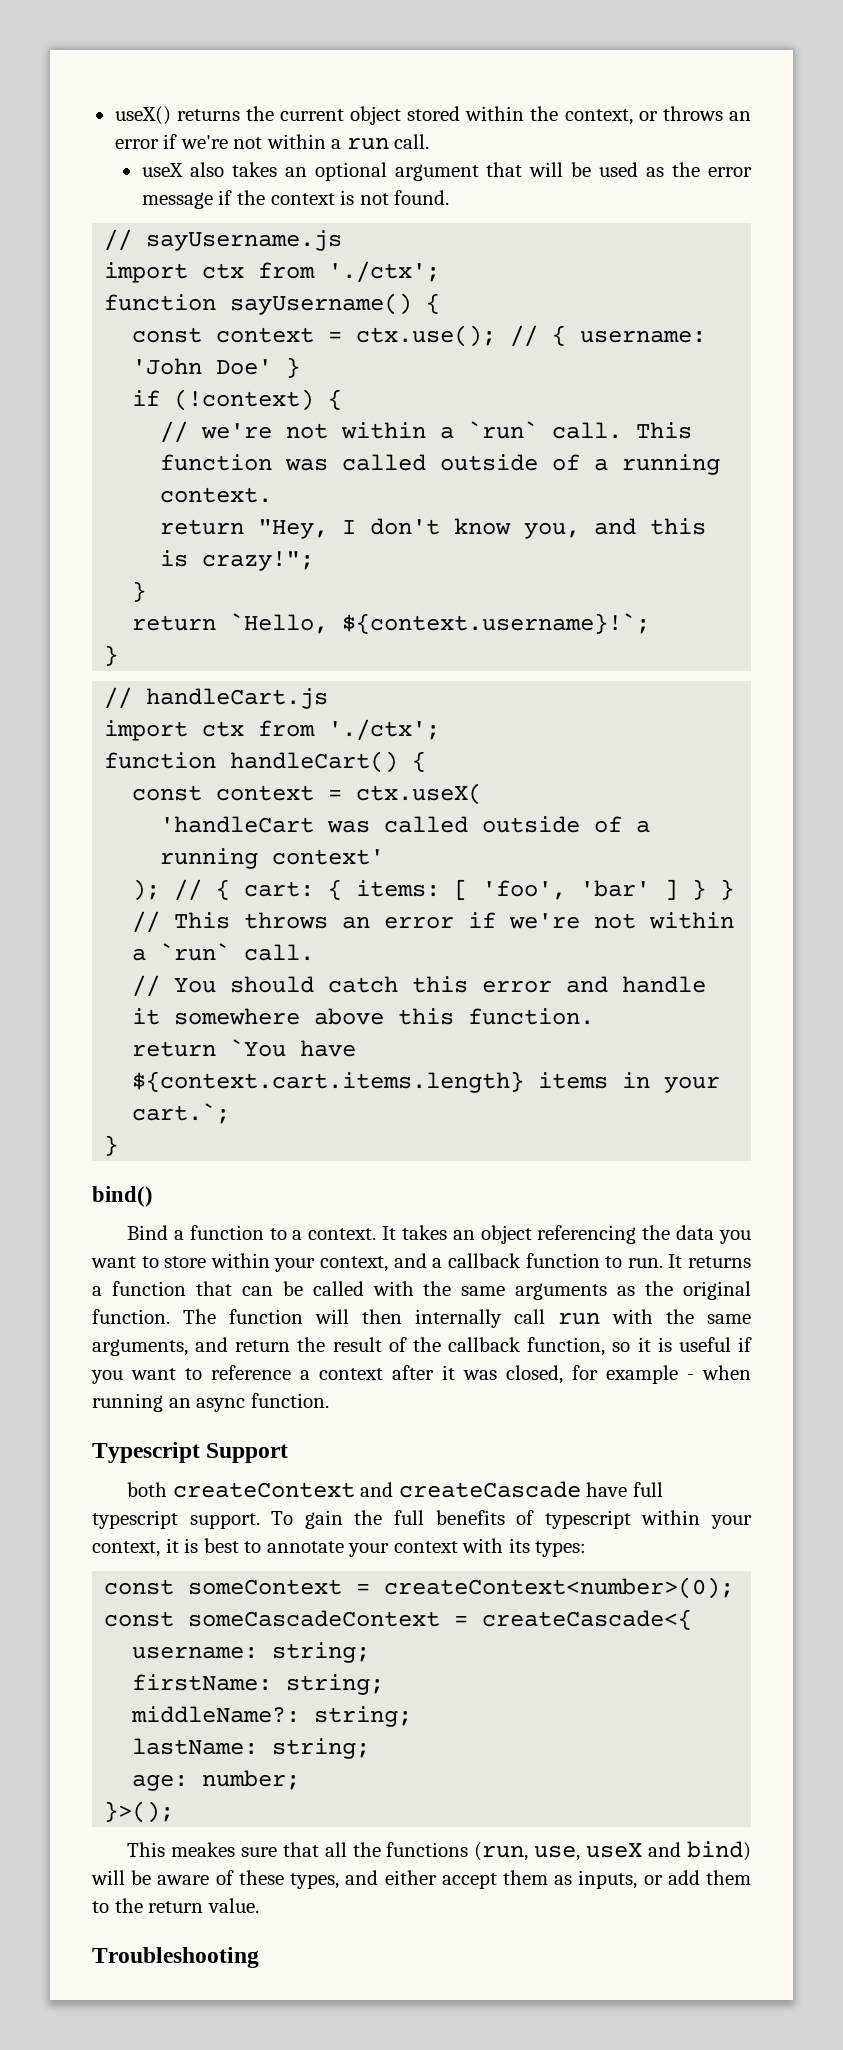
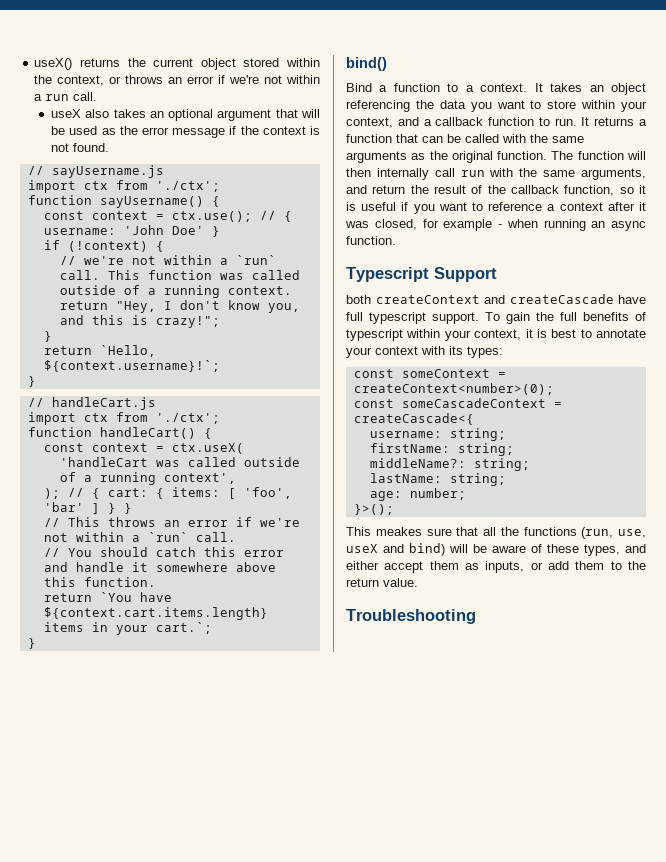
[272,849,385,865] context' -> [163,473,236,484] context',

